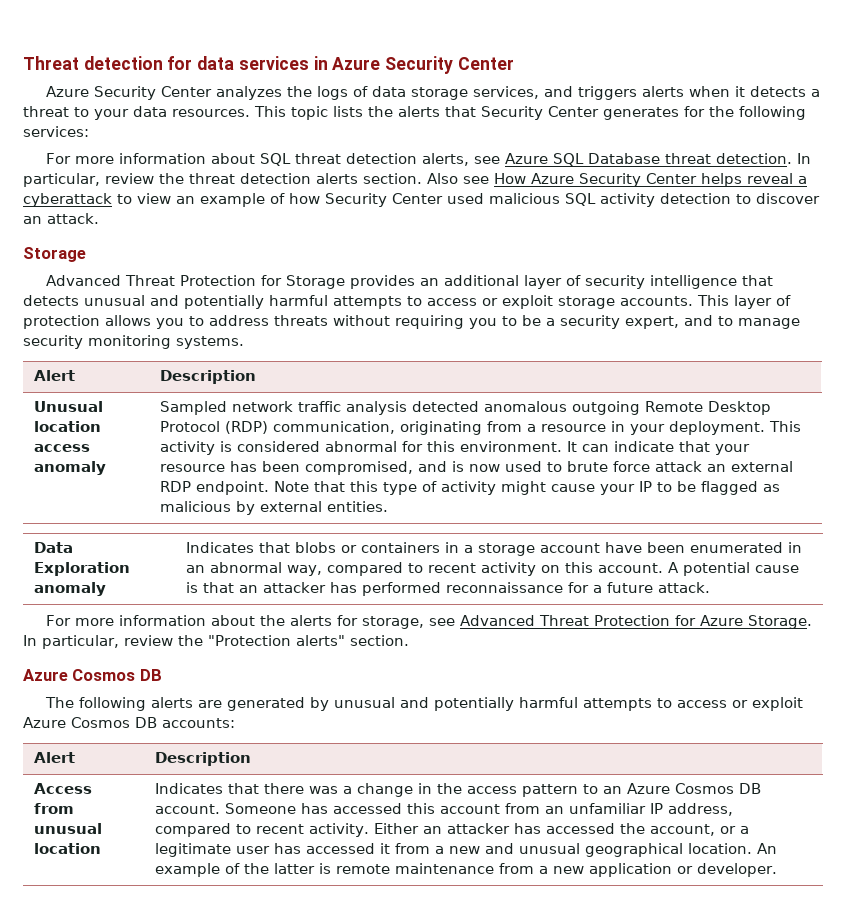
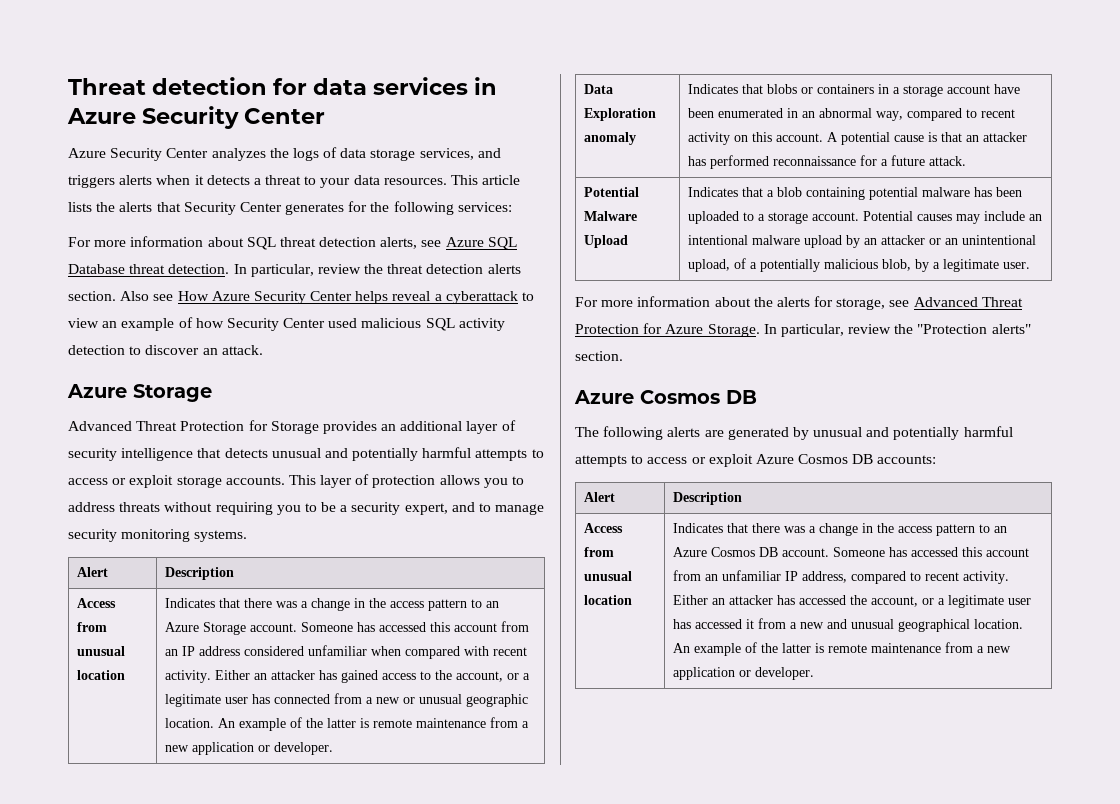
[291,106,328,120] topic -> [482,175,521,185] article
(99, 218) none -> [67,384,127,398] Azure
[34,401,104,412] [34,421,102,432] [34,444,91,452] [34,461,107,475] [160,401,772,415] [160,421,802,435] [160,441,751,455] [160,461,794,475] [160,481,781,495] [160,501,389,515] Unusual location access anomaly | Sampled network traffic analysis detected anomalous outgoing Remote Desktop Protocol (RDP) communication, originating from a resource in your deployment. This activity is considered abnormal for this environment. It can indicate that your resource has been compromised, and is now used to brute force attack an external RDP endpoint. Note that this type of activity might cause your IP to be flagged as malicious by external entities. -> [77,598,117,608] [77,622,108,632] [77,646,126,656] [77,670,126,680] [165,598,500,611] [165,621,530,635] [165,645,528,659] [165,670,531,683] [165,693,529,707] [165,717,530,731] [165,742,334,755] Access from unusual location | Indicates that there was a change in the access pattern to an Azure Storage account. Someone has accessed this account from an IP address considered unfamiliar when compared with recent activity. Either an attacker has gained access to the account, or a legitimate user has connected from a new or unusual geographic location. An example of the latter is remote maintenance from a new application or developer.
(711, 587) none -> [584,187,640,197] [584,211,638,221] [584,235,629,248] [688,187,1023,200] [688,211,1043,224] [688,235,1037,248] [688,258,1031,272] // Potential Malware Upload | Indicates that a blob containing potential malware has been uploaded to a storage account. Potential causes may include an intentional malware upload by an attacker or an unintentional upload, of a potentially malicious blob, by a legitimate user.

